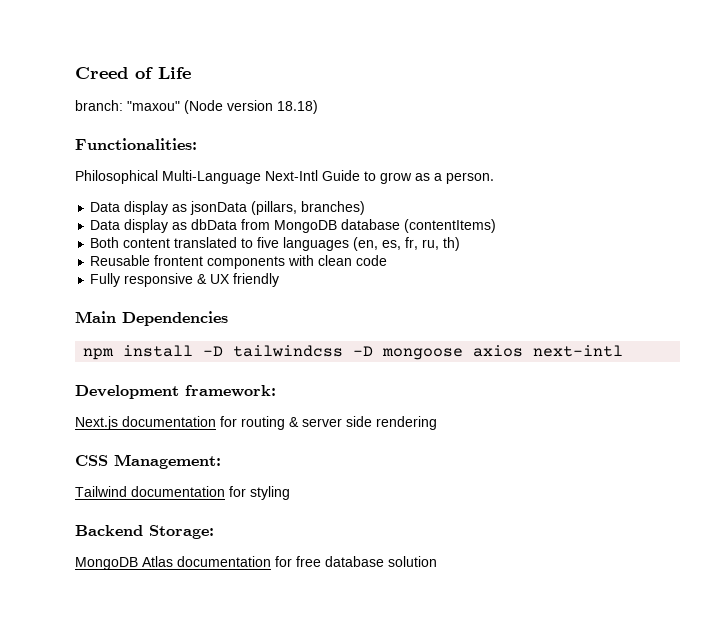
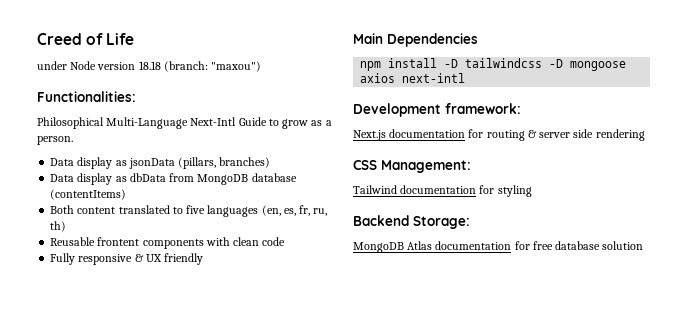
[75,100,318,114] branch: "maxou" (Node version 18.18) -> [37,61,262,72] under Node version 18.18 (branch: "maxou")

